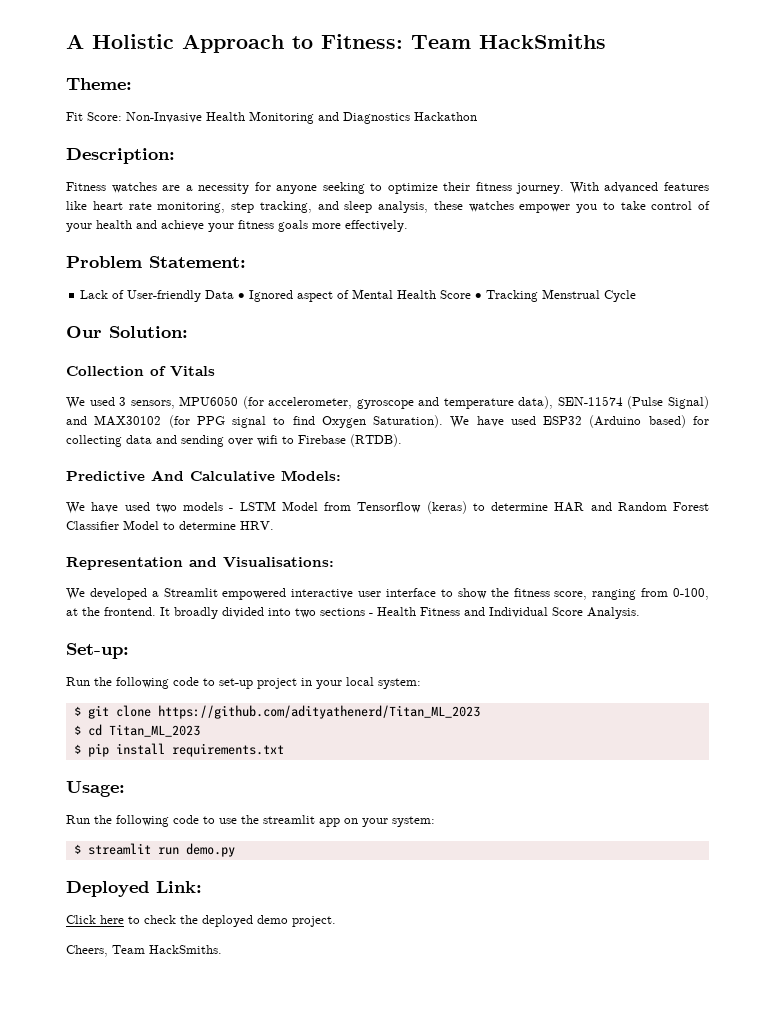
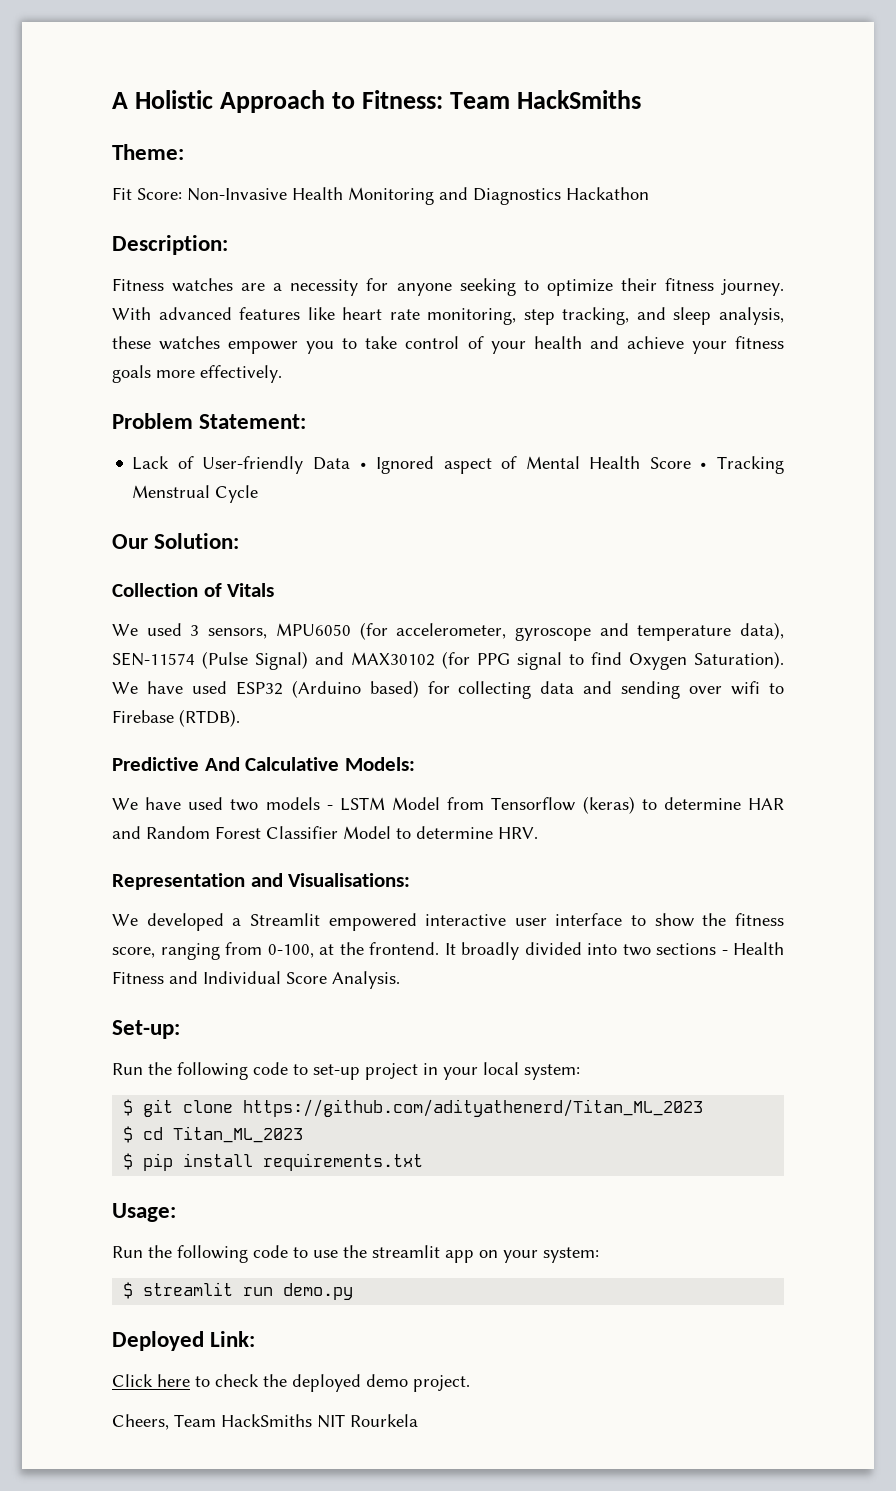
[149,945,222,954] HackSmiths. -> [221,1414,418,1428] HackSmiths NIT Rourkela

